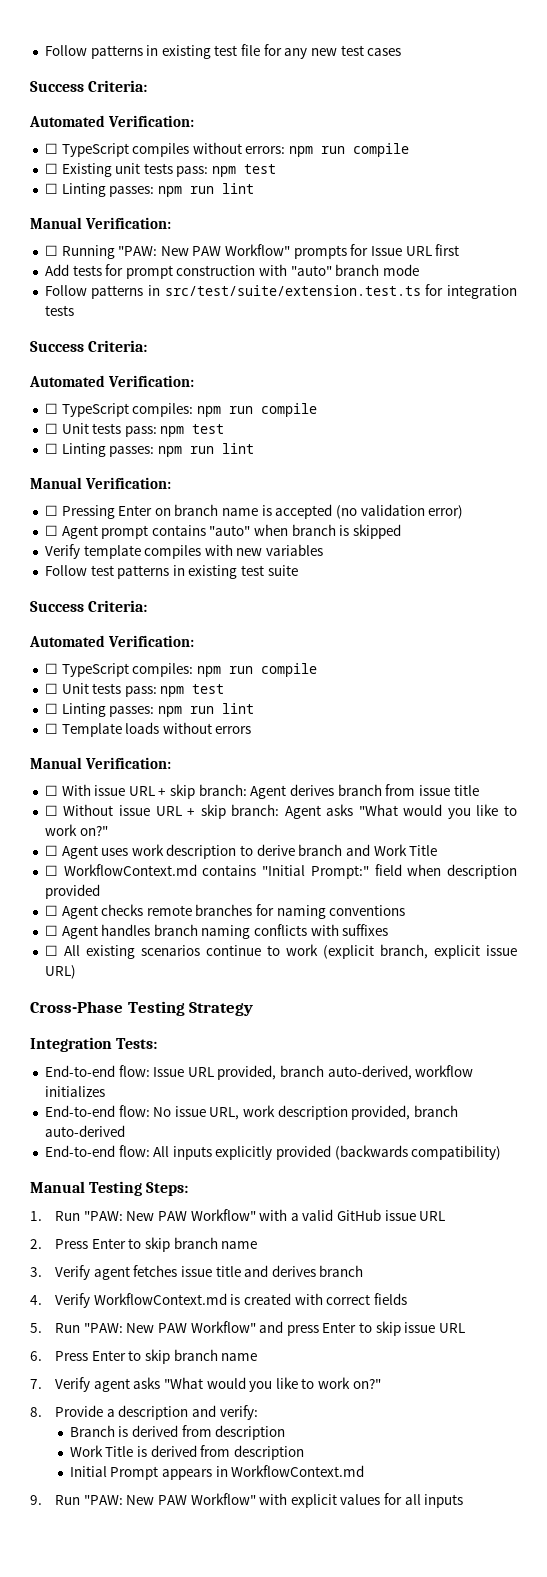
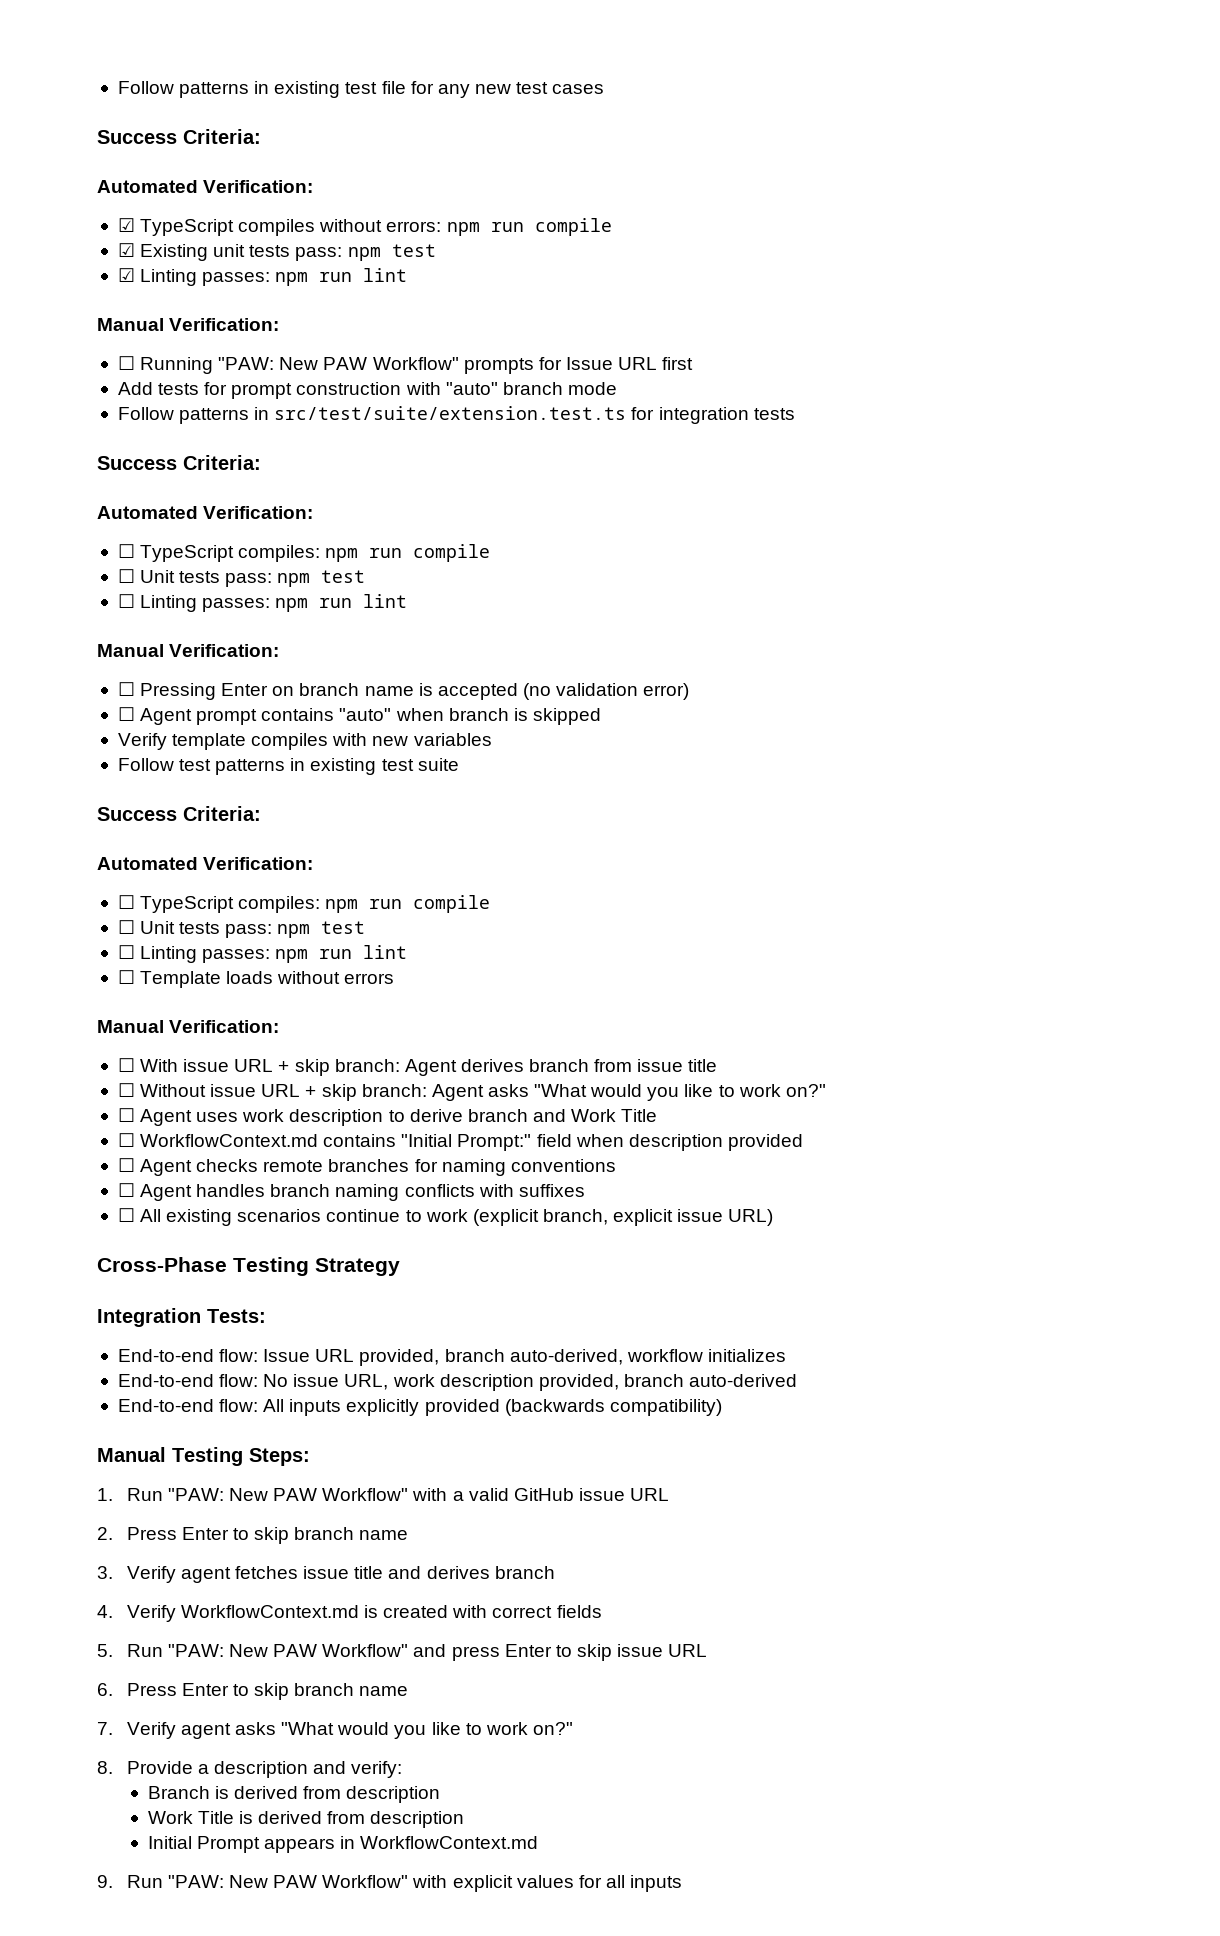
[44,143,58,154] ☐ -> [117,218,135,232] ☑
[44,163,58,174] ☐ -> [117,243,135,257] ☑
[44,183,58,194] ☐ -> [117,268,135,282] ☑

